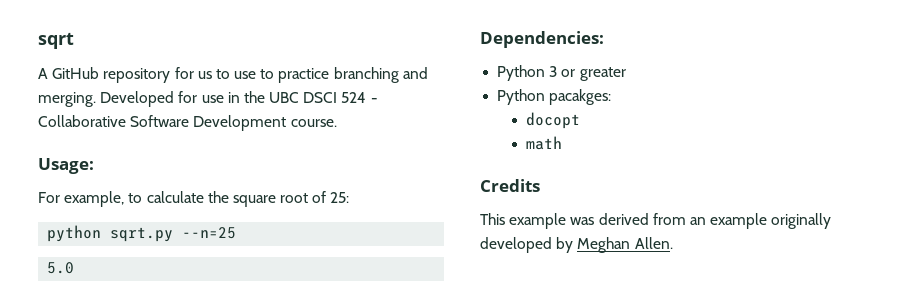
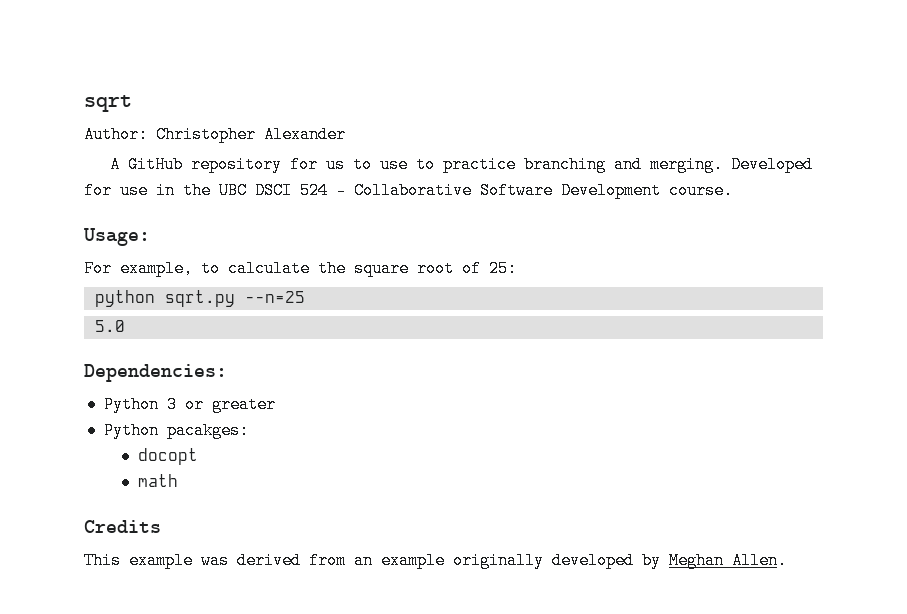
(74, 40) none -> [84,126,346,143] // Author: Christopher Alexander

